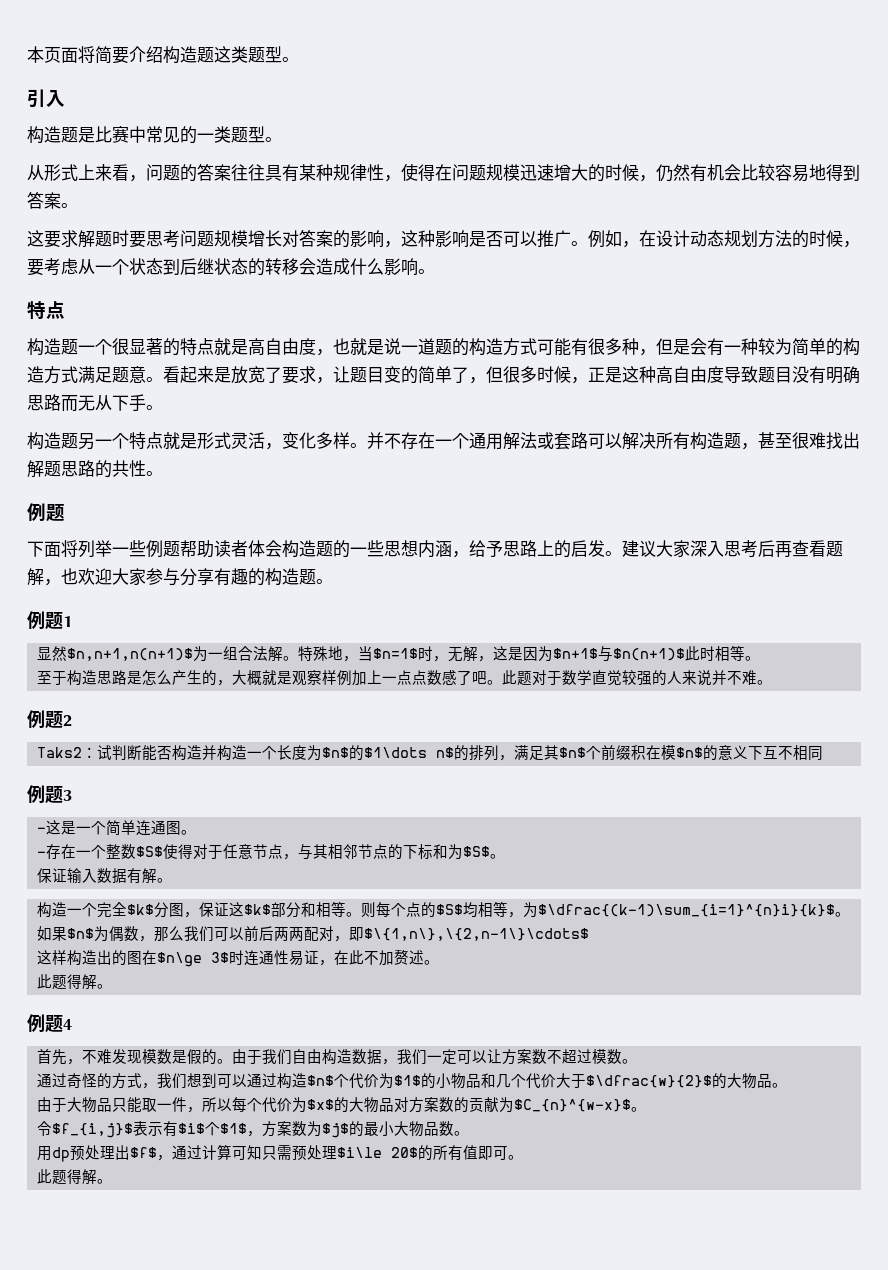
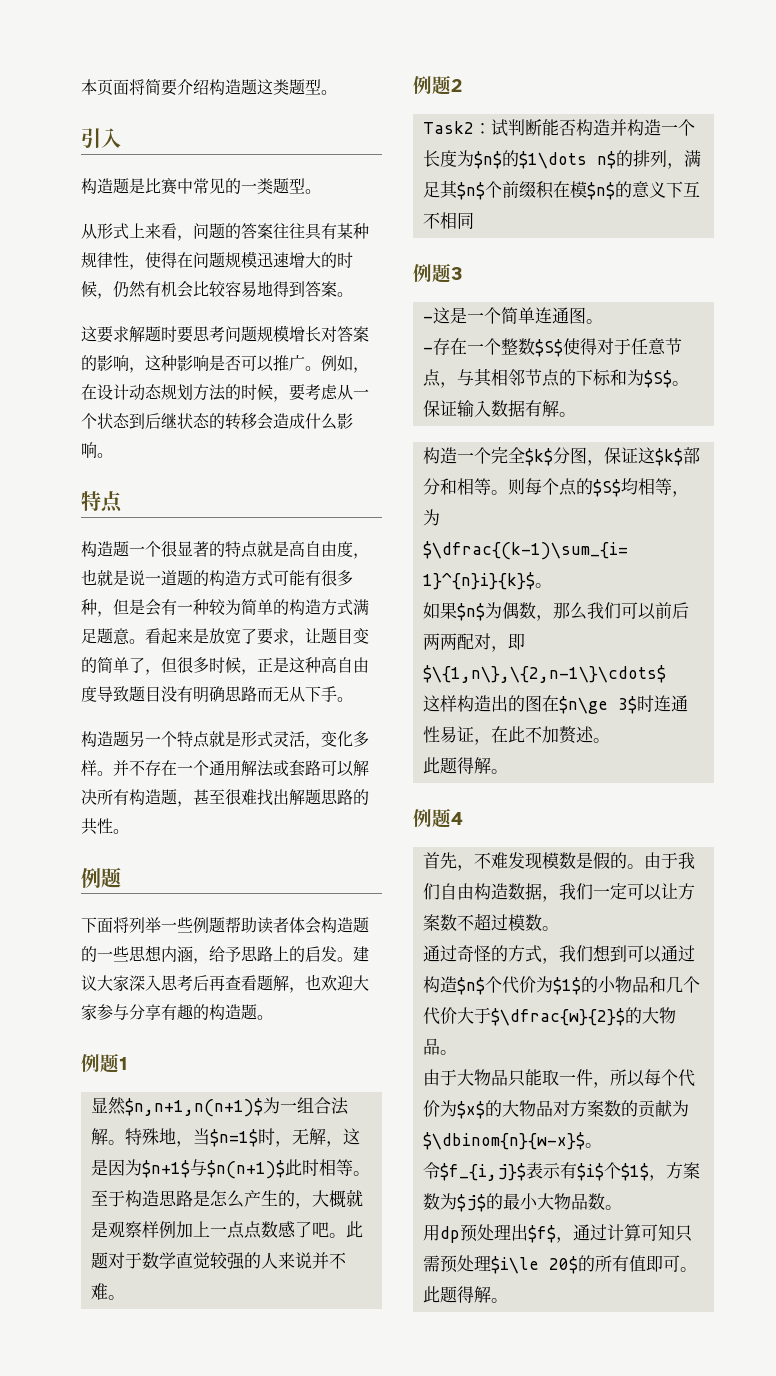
[37,747,83,758] Taks2 -> [422,121,474,134] Task2
[514,1099,632,1112] $C_{n}^{w-x}$ -> [422,1132,585,1150] $\dbinom{n}{w-x}$

